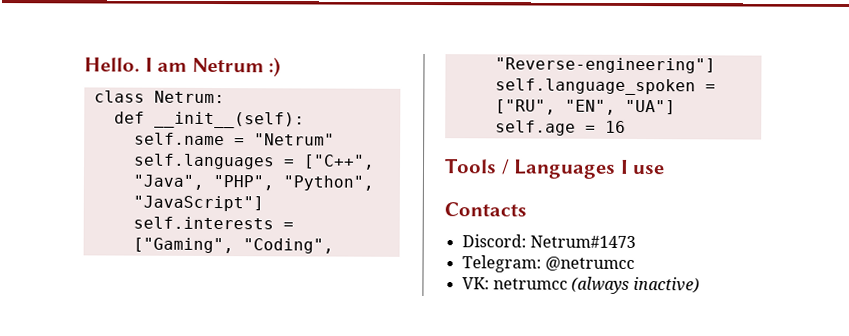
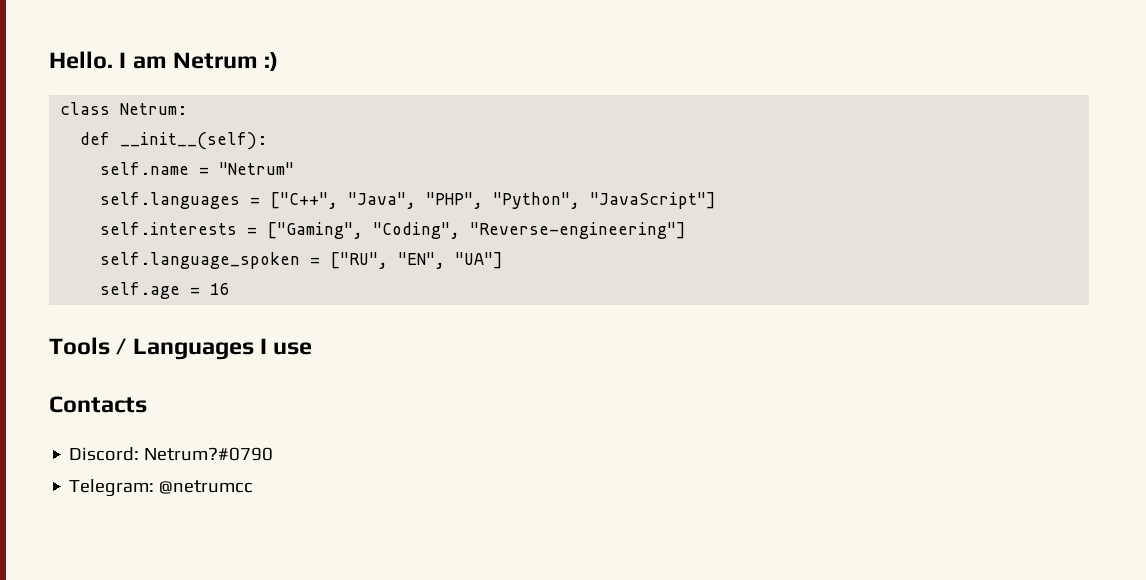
[529,235,636,248] Netrum#1473 -> [144,447,274,461] Netrum?#0790
[461,276,700,294] // VK: netrumcc (always inactive) -> (254, 487) none

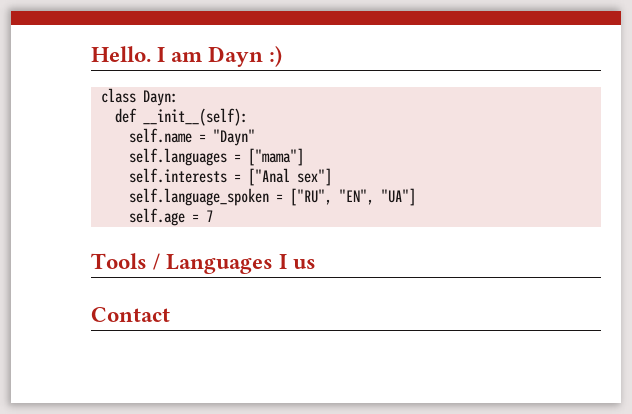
[173,52,259,69] Netrum -> [208,46,264,67] Dayn
[120,103,188,115] Netrum: -> [142,90,178,106] Dayn:
[219,162,295,175] "Netrum" -> [212,129,255,146] "Dayn"
[270,192,717,209] ["C++", "Java", "PHP", "Python", "JavaScript"] -> [247,148,304,166] ["mama"]
[267,222,687,239] ["Gaming", "Coding", "Reverse-engineering"] -> [247,168,332,186] ["Anal sex"]
[210,283,231,295] 16 -> [205,210,213,222] 7
[273,342,313,355] [49,396,147,413] [69,447,274,461] [69,479,254,497] use // Contacts // Discord: Netrum?#0790 // Telegram: @netrumcc -> [293,259,317,269] [91,307,170,322] us // Contact

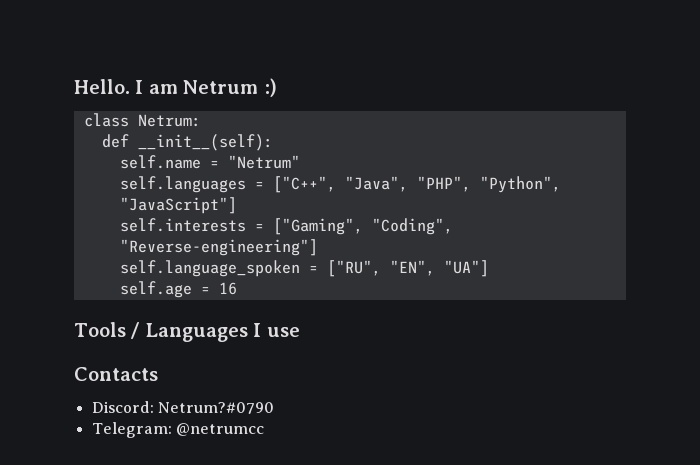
[208,46,264,67] Dayn -> [183,80,259,94] Netrum
[142,90,178,106] Dayn: -> [137,114,201,127] Netrum:
[212,129,255,146] "Dayn" -> [227,155,300,169] "Netrum"
[247,148,304,166] ["mama"] -> [272,176,561,193] [119,197,237,214] ["C++", "Java", "PHP", "Python", "JavaScript"]
[247,168,332,186] ["Anal sex"] -> [272,218,453,235] [119,239,318,256] ["Gaming", "Coding", "Reverse-engineering"]
[205,210,213,222] 7 -> [218,282,237,295] 16
[293,259,317,269] [91,307,170,322] us // Contact -> [266,327,300,337] [74,367,158,381] [91,401,274,414] [91,422,264,438] use // Contacts // Discord: Netrum?#0790 // Telegram: @netrumcc

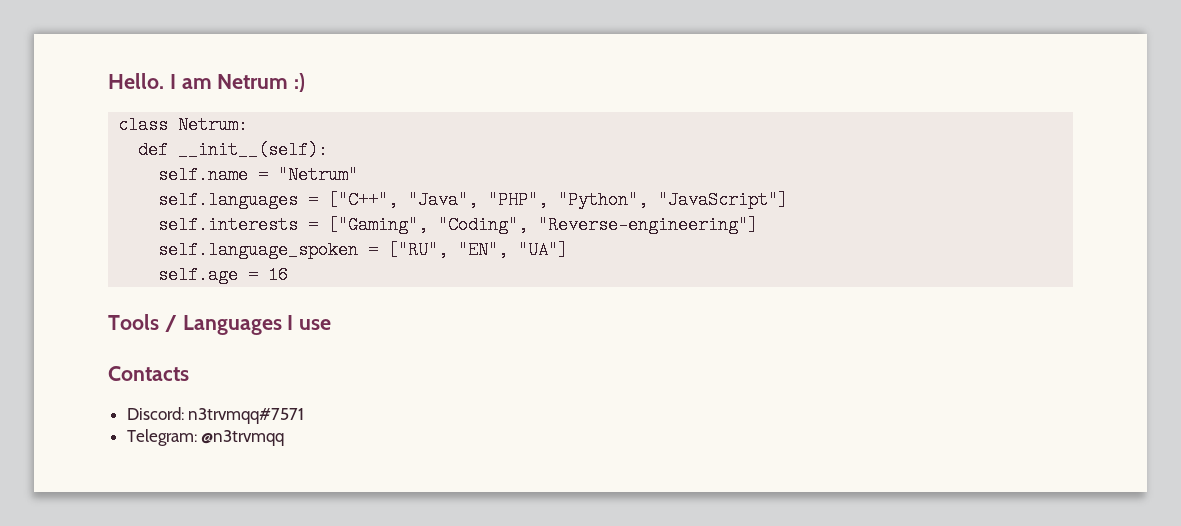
[157,402,274,414] Netrum?#0790 -> [188,408,305,424] n3trvmqq#7571
[175,423,264,436] @netrumcc -> [201,430,285,446] @n3trvmqq

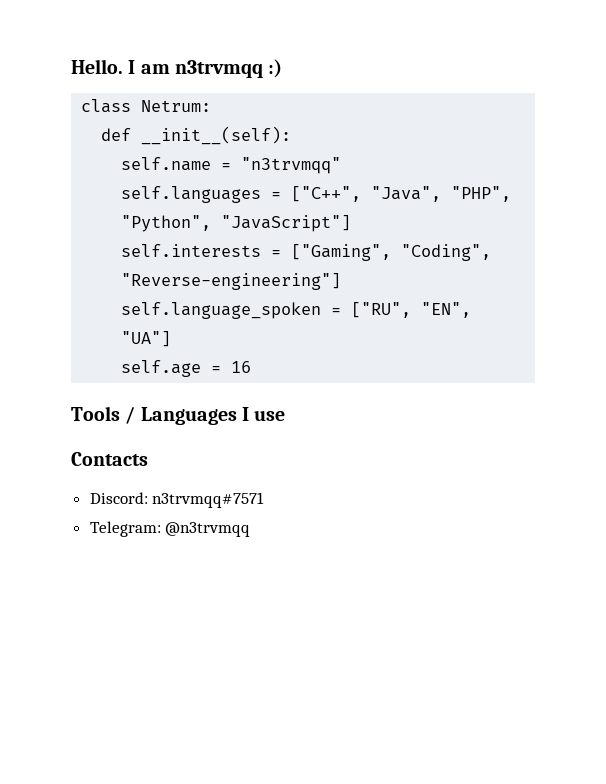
[217,74,289,89] Netrum -> [174,60,263,78] n3trvmqq
[278,166,359,184] "Netrum" -> [241,157,342,174] "n3trvmqq"

